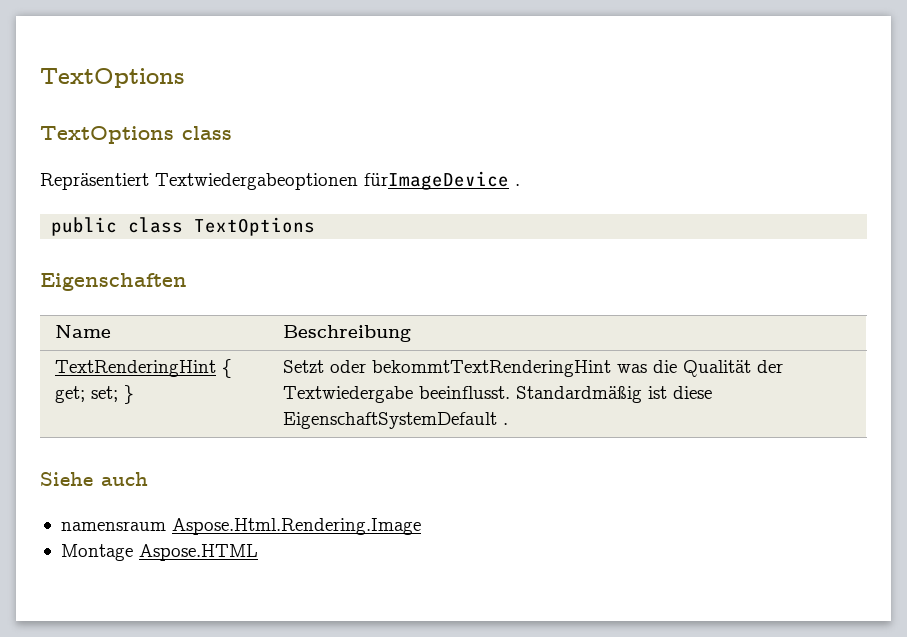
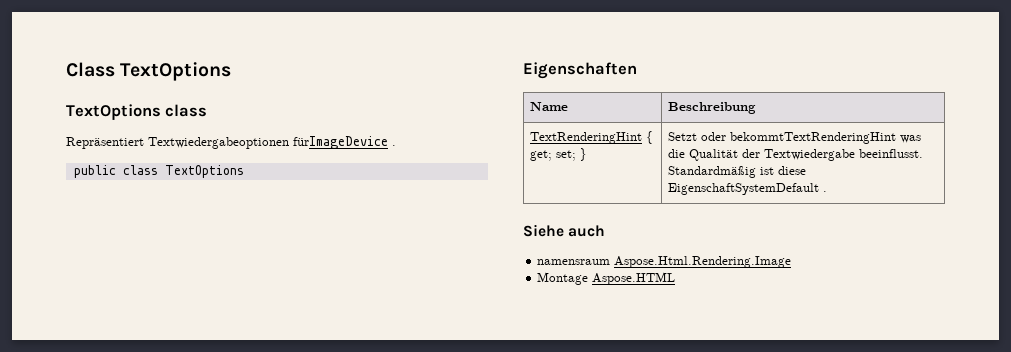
(40, 78) none -> [66,62,115,77] Class

